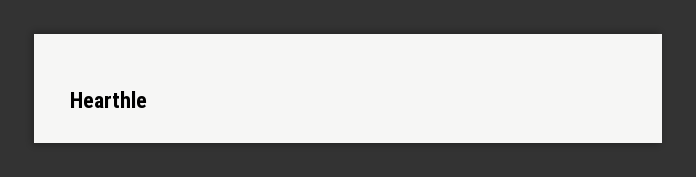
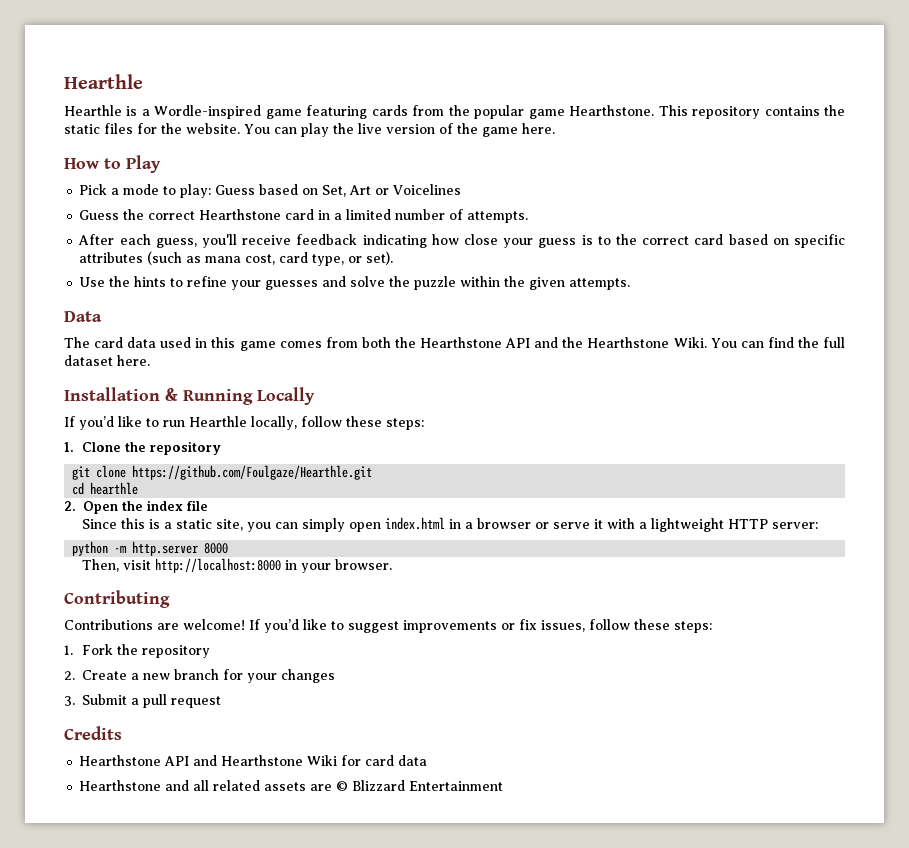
[70,91,147,108] Hearthle -> [64,74,143,89] [64,105,845,119] [64,123,555,137] [64,155,161,173] [79,184,462,198] [79,209,529,223] [78,234,846,248] [79,251,394,266] [79,276,631,290] [64,311,102,322] [64,337,845,351] [64,355,150,366] [64,387,315,405] [64,416,424,430] [64,441,222,455] [72,465,373,480] [72,482,139,495] [64,500,208,514] [82,517,819,532] [72,541,229,556] [82,558,393,573] [64,590,170,608] [64,619,712,633] [64,644,211,658] [64,669,336,683] [64,694,222,708] [64,726,122,740] [79,755,428,766] [79,780,504,791] Hearthle // Hearthle is a Wordle-inspired game featuring cards from the popular game Hearthstone. This repository contains the static files for the website. You can play the live version of the game here. // How to Play // Pick a mode to play: Guess based on Set, Art or Voicelines // Guess the correct Hearthstone card in a limited number of attempts. // After each guess, you'll receive feedback indicating how close your guess is to the correct card based on specific attributes (such as mana cost, card type, or set). // Use the hints to refine your guesses and solve the puzzle within the given attempts. // Data // The card data used in this game comes from both the Hearthstone API and the Hearthstone Wiki. You can find the full dataset here. // Installation & Running Locally // If you’d like to run Hearthle locally, follow these steps: // 1. Clone the repository // git clone https://github.com/Foulgaze/Hearthle.git // cd hearthle // 2. Open the index file // Since this is a static site, you can simply open index.html in a browser or serve it with a lightweight HTTP server: // python -m http.server 8000 // Then, visit http://localhost:8000 in your browser. // Contributing // Contributions are welcome! If you’d like to suggest improvements or fix issues, follow these steps: // 1. Fork the repository // 2. Create a new branch for your changes // 3. Submit a pull request // Credits // Hearthstone API and Hearthstone Wiki for card data // Hearthstone and all related assets are © Blizzard Entertainment

